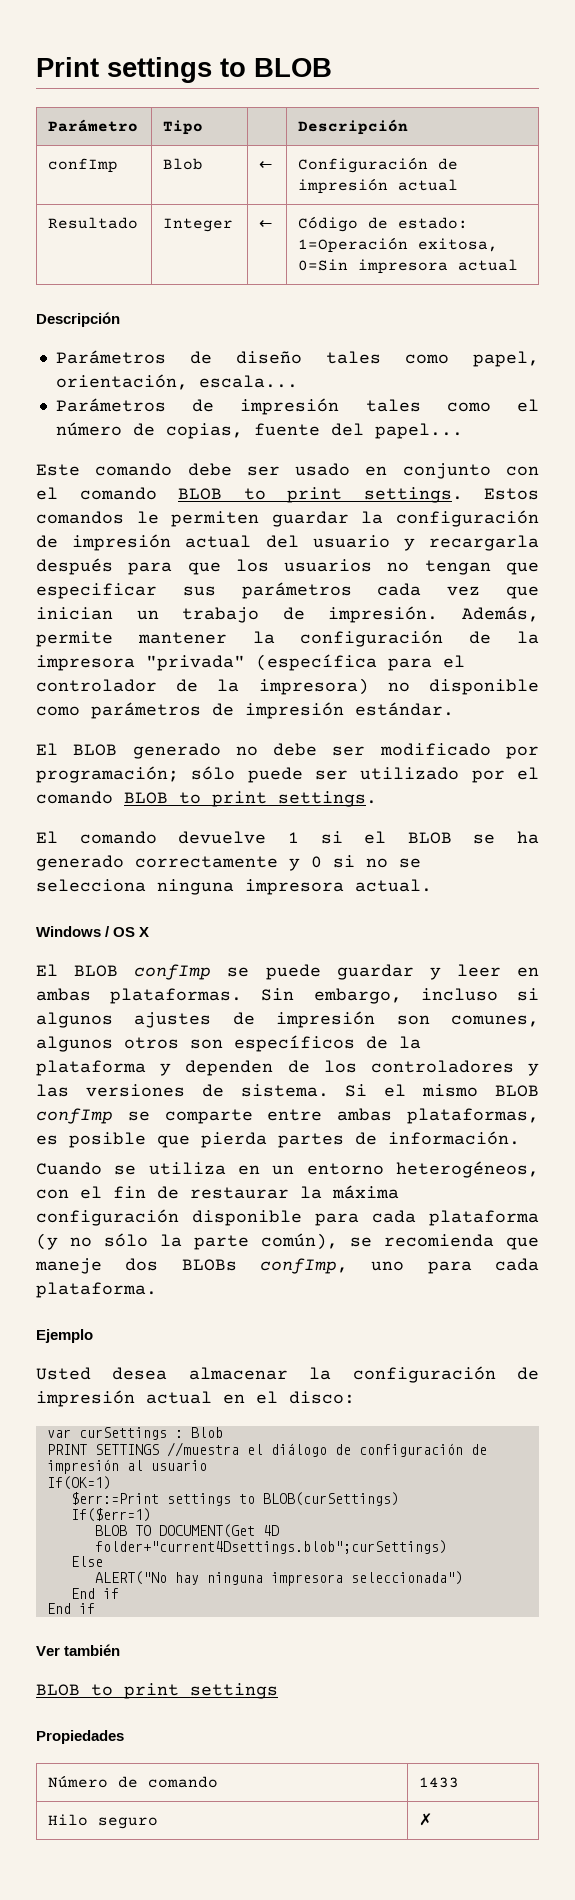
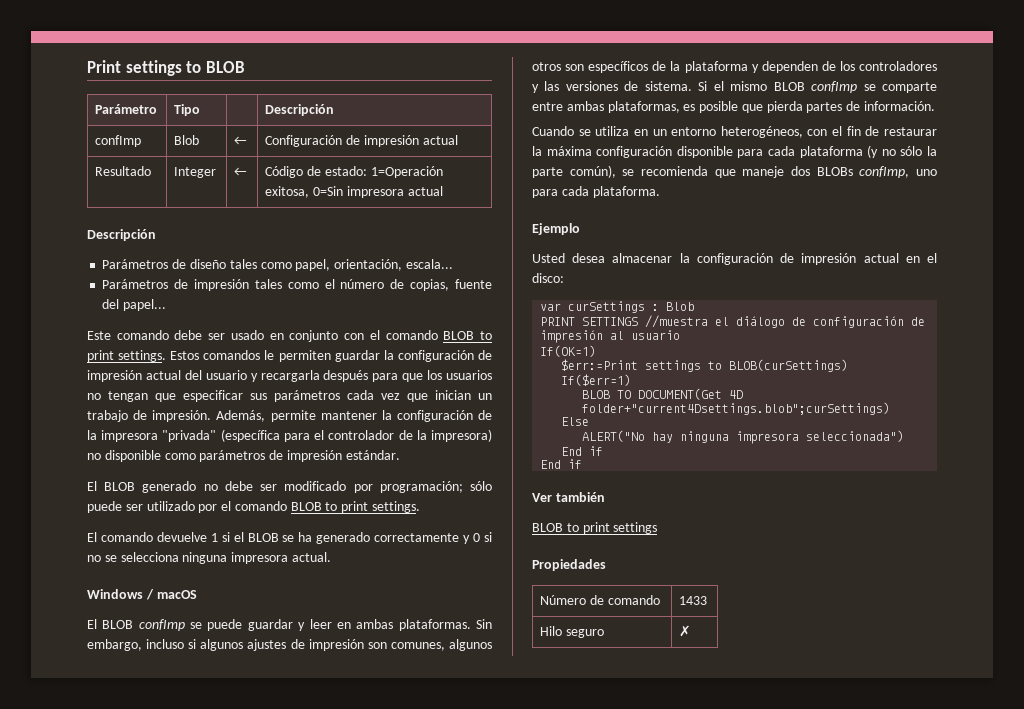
[113,927,150,937] OS X -> [156,590,197,599] macOS

